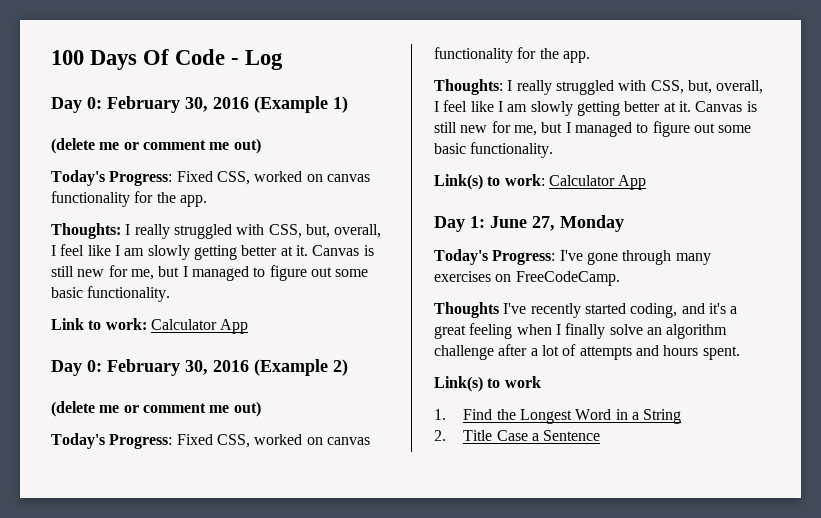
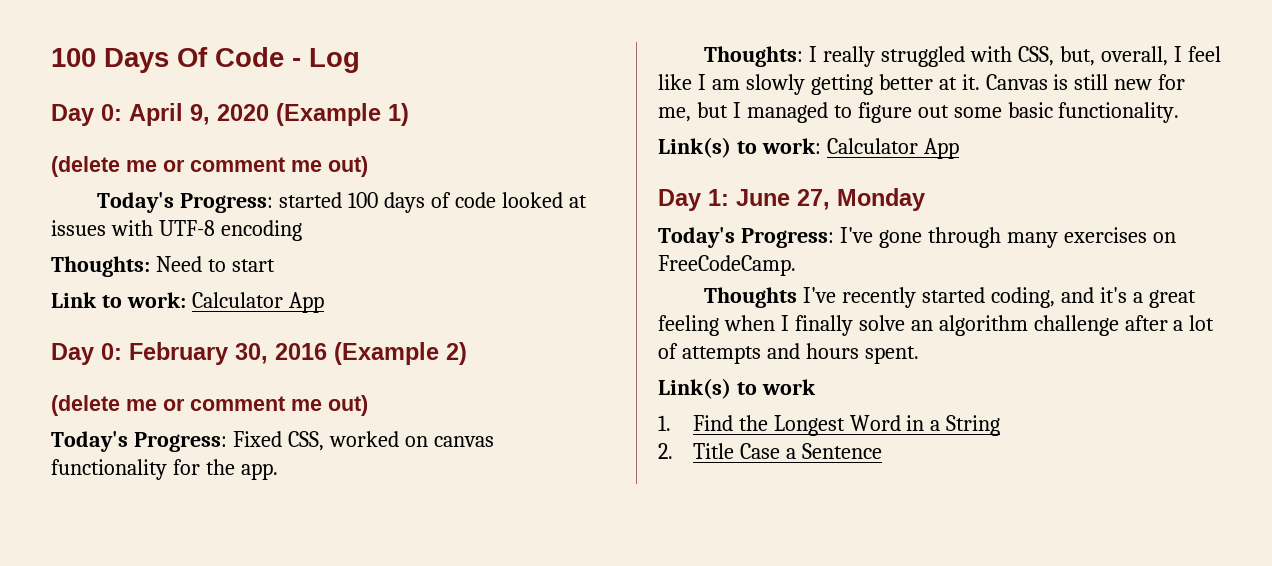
[107,96,249,113] February 30, 2016 -> [129,103,269,126] April 9, 2020
[176,171,370,185] [51,191,207,207] [51,223,382,239] [51,244,374,260] [51,265,369,281] [51,286,171,302] Fixed CSS, worked on canvas functionality for the app. // Thoughts: I really struggled with CSS, but, overall, I feel like I am slowly getting better at it. Canvas is still new for me, but I managed to figure out some basic functionality. -> [279,192,587,213] [51,220,302,241] [51,256,275,277] started 100 days of code looked at issues with UTF-8 encoding // Thoughts: Need to start

